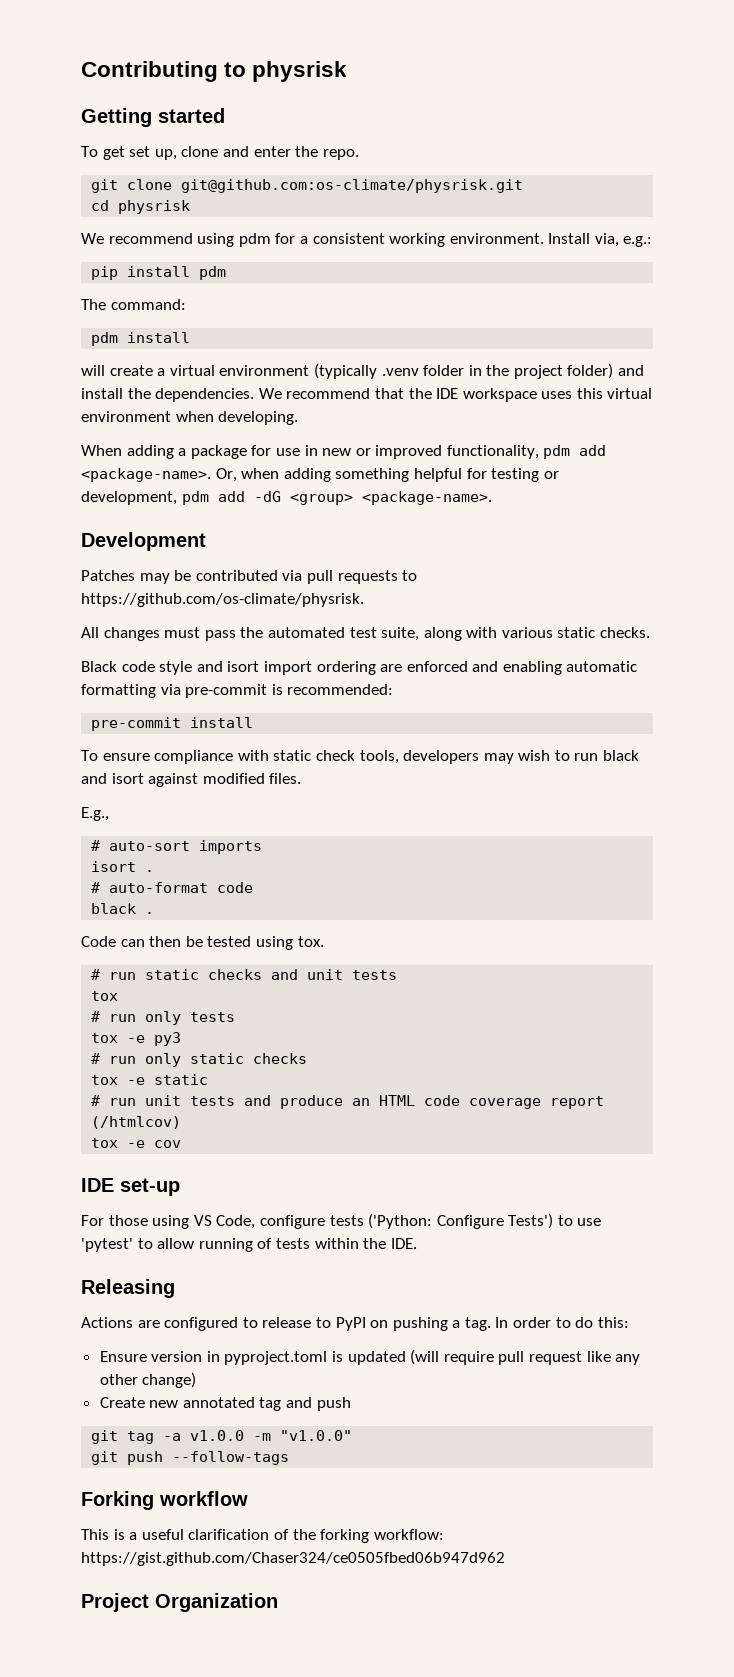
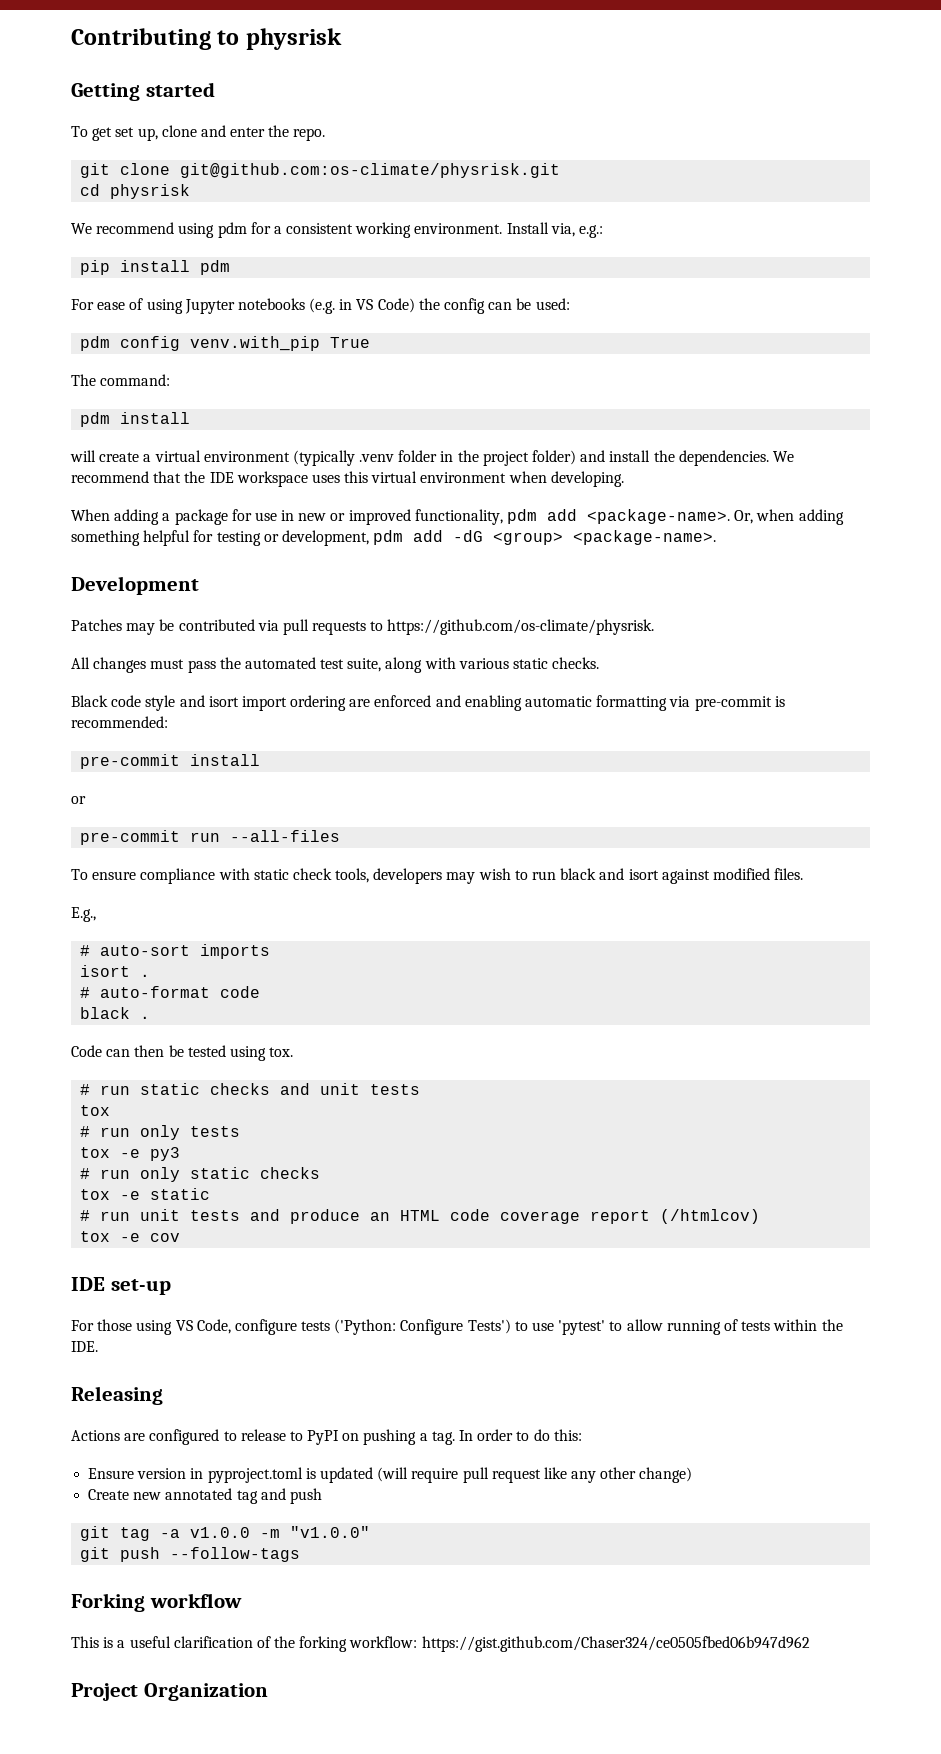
(227, 273) none -> [71,298,570,314] [80,336,371,351] // For ease of using Jupyter notebooks (e.g. in VS Code) the config can be used: // pdm config venv.with_pip True
(254, 722) none -> [71,796,86,804] [80,830,341,845] // or // pre-commit run --all-files

